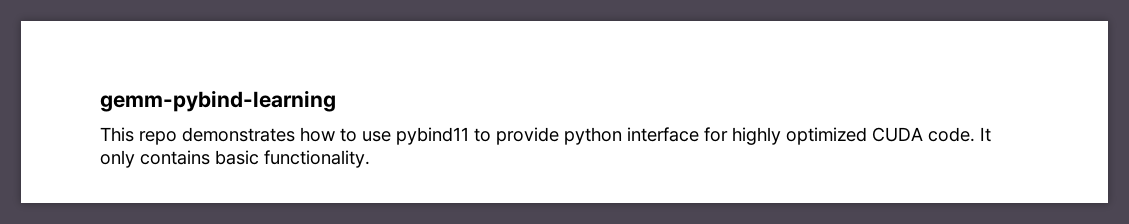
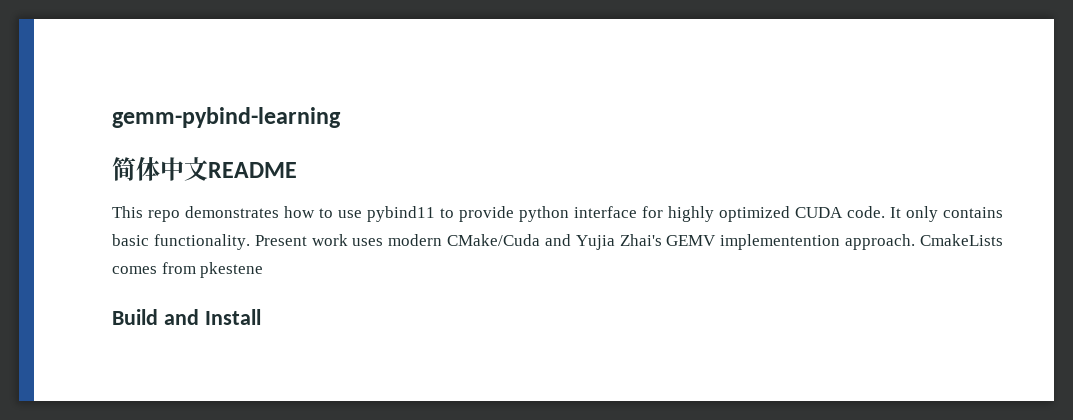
(336, 101) none -> [112,156,297,181] // 简体中文README
(370, 159) none -> [254,234,1003,250] [112,262,264,278] [112,309,261,325] Present work uses modern CMake/Cuda and Yujia Zhai's GEMV implementention approach. CmakeLists comes from pkestene // Build and Install

